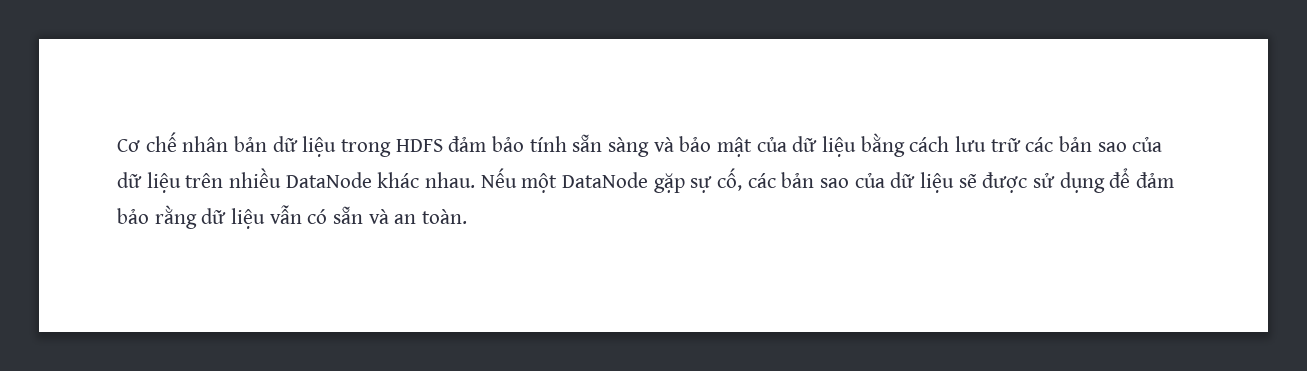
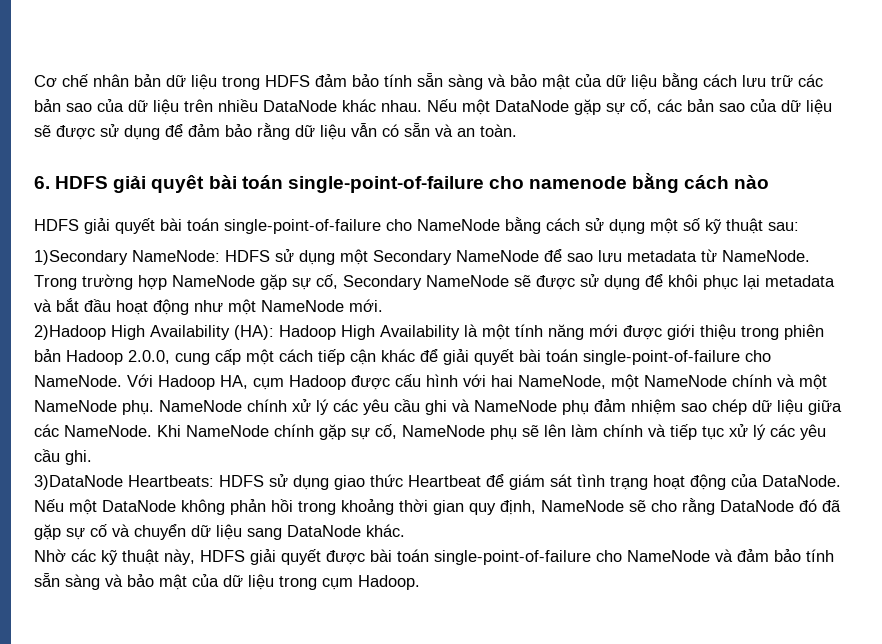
(468, 216) none -> [34,173,770,193] [34,217,799,234] [34,249,810,265] [34,274,835,290] [34,298,383,315] [34,324,824,340] [34,349,771,365] [34,374,827,390] [34,399,842,415] [34,424,826,440] [34,449,92,465] [34,474,841,490] [34,498,841,515] [34,524,405,540] [34,549,834,565] [34,573,420,590] // 6. HDFS giải quyêt bài toán single-point-of-failure cho namenode bằng cách nào // HDFS giải quyết bài toán single-point-of-failure cho NameNode bằng cách sử dụng một số kỹ thuật sau: // 1)Secondary NameNode: HDFS sử dụng một Secondary NameNode để sao lưu metadata từ NameNode. Trong trường hợp NameNode gặp sự cố, Secondary NameNode sẽ được sử dụng để khôi phục lại metadata và bắt đầu hoạt động như một NameNode mới. // 2)Hadoop High Availability (HA): Hadoop High Availability là một tính năng mới được giới thiệu trong phiên bản Hadoop 2.0.0, cung cấp một cách tiếp cận khác để giải quyết bài toán single-point-of-failure cho NameNode. Với Hadoop HA, cụm Hadoop được cấu hình với hai NameNode, một NameNode chính và một NameNode phụ. NameNode chính xử lý các yêu cầu ghi và NameNode phụ đảm nhiệm sao chép dữ liệu giữa các NameNode. Khi NameNode chính gặp sự cố, NameNode phụ sẽ lên làm chính và tiếp tục xử lý các yêu cầu ghi. // 3)DataNode Heartbeats: HDFS sử dụng giao thức Heartbeat để giám sát tình trạng hoạt động của DataNode. Nếu một DataNode không phản hồi trong khoảng thời gian quy định, NameNode sẽ cho rằng DataNode đó đã gặp sự cố và chuyển dữ liệu sang DataNode khác. // Nhờ các kỹ thuật này, HDFS giải quyết được bài toán single-point-of-failure cho NameNode và đảm bảo tính sẵn sàng và bảo mật của dữ liệu trong cụm Hadoop.

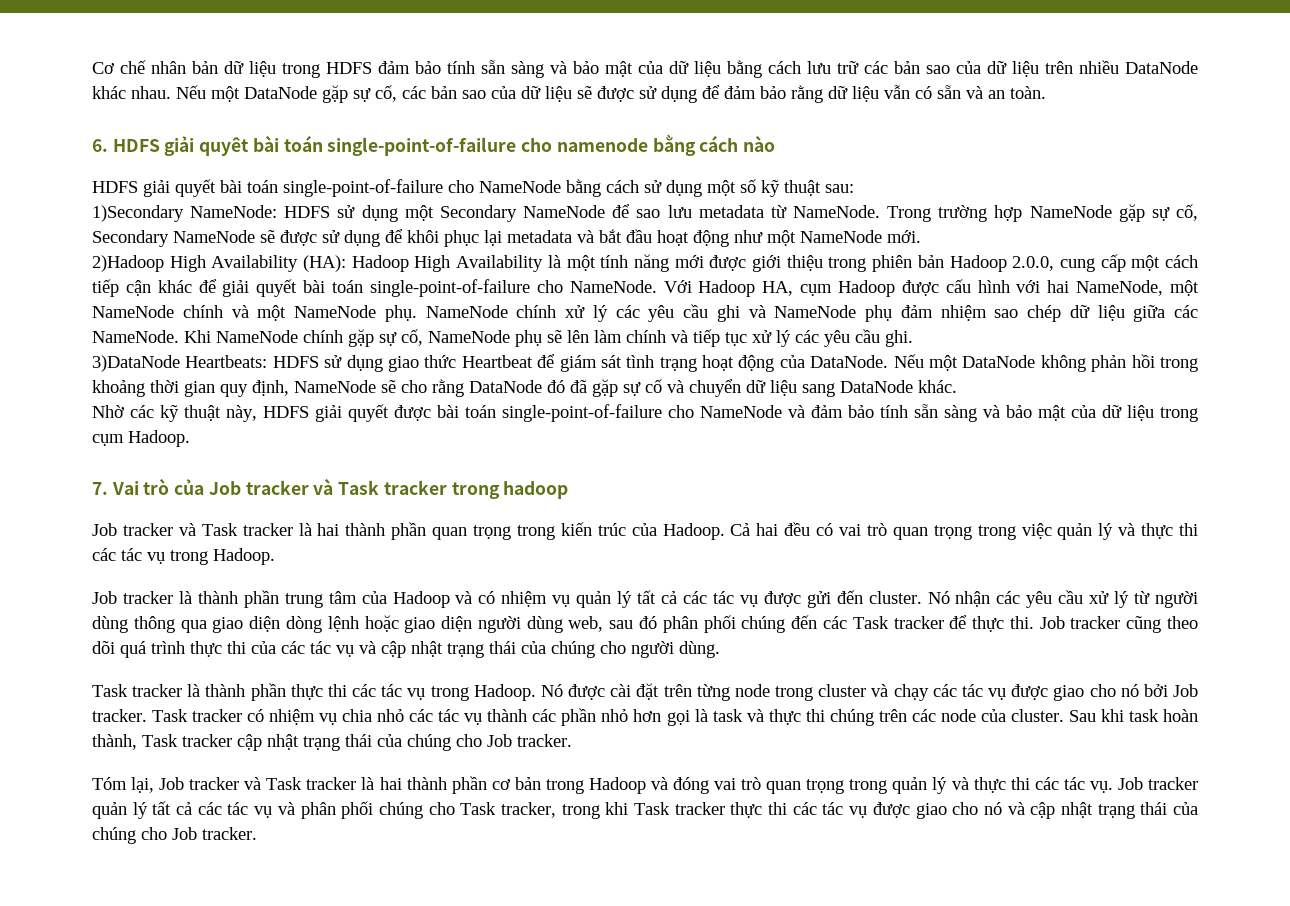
(420, 582) none -> [92,478,569,499] [92,522,1198,540] [92,548,275,565] [92,590,1198,608] [92,615,1199,633] [92,641,720,658] [92,683,1198,701] [92,708,1198,726] [92,734,572,751] [92,776,1199,794] [92,801,1198,819] [92,827,257,844] // 7. Vai trò của Job tracker và Task tracker trong hadoop // Job tracker và Task tracker là hai thành phần quan trọng trong kiến trúc của Hadoop. Cả hai đều có vai trò quan trọng trong việc quản lý và thực thi các tác vụ trong Hadoop. // Job tracker là thành phần trung tâm của Hadoop và có nhiệm vụ quản lý tất cả các tác vụ được gửi đến cluster. Nó nhận các yêu cầu xử lý từ người dùng thông qua giao diện dòng lệnh hoặc giao diện người dùng web, sau đó phân phối chúng đến các Task tracker để thực thi. Job tracker cũng theo dõi quá trình thực thi của các tác vụ và cập nhật trạng thái của chúng cho người dùng. // Task tracker là thành phần thực thi các tác vụ trong Hadoop. Nó được cài đặt trên từng node trong cluster và chạy các tác vụ được giao cho nó bởi Job tracker. Task tracker có nhiệm vụ chia nhỏ các tác vụ thành các phần nhỏ hơn gọi là task và thực thi chúng trên các node của cluster. Sau khi task hoàn thành, Task tracker cập nhật trạng thái của chúng cho Job tracker. // Tóm lại, Job tracker và Task tracker là hai thành phần cơ bản trong Hadoop và đóng vai trò quan trọng trong quản lý và thực thi các tác vụ. Job tracker quản lý tất cả các tác vụ và phân phối chúng cho Task tracker, trong khi Task tracker thực thi các tác vụ được giao cho nó và cập nhật trạng thái của chúng cho Job tracker.

